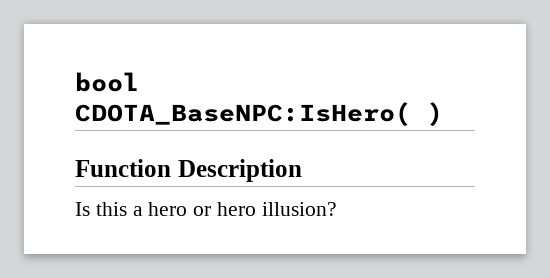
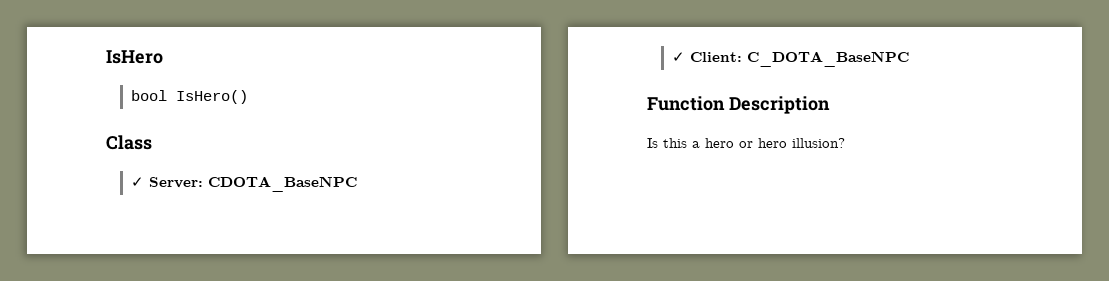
[75,72,139,92] [75,102,443,127] bool CDOTA_BaseNPC:IsHero( ) -> [106,50,163,64] [130,90,248,104] [106,135,152,150] [130,176,357,192] [671,51,909,67] IsHero // bool IsHero() // Class // ✓ Server: CDOTA_BaseNPC // ✓ Client: C_DOTA_BaseNPC

